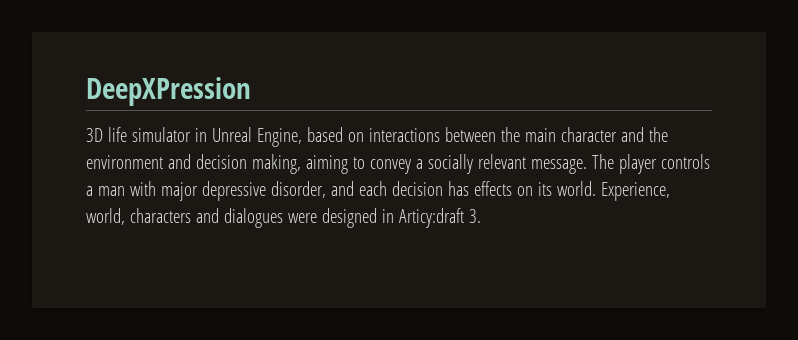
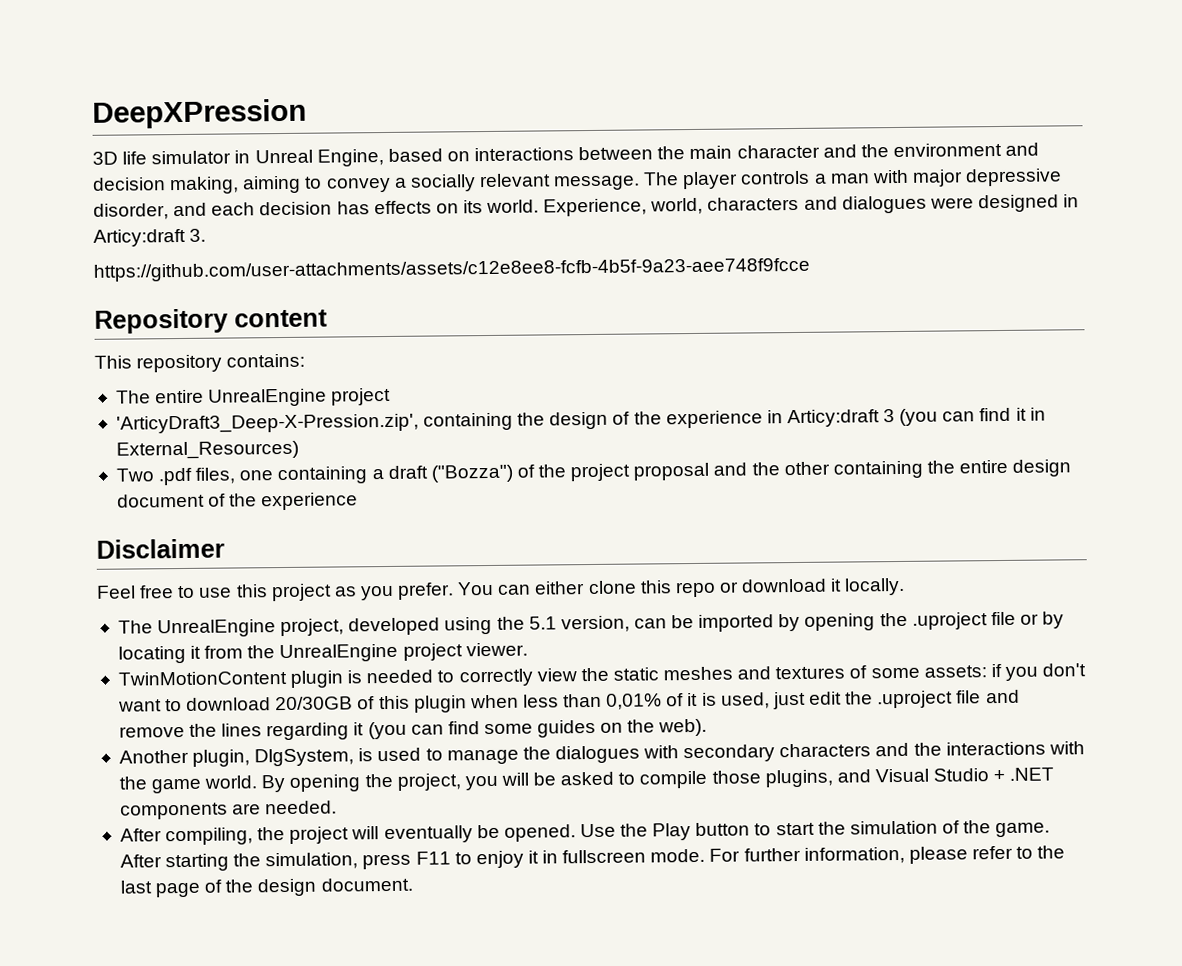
(481, 216) none -> [93,257,810,282] [94,308,328,334] [94,353,306,373] [115,387,392,407] [115,407,1046,434] [115,440,299,460] [115,459,1072,486] [116,492,359,511] [96,538,225,559] [96,577,906,602] [117,611,1065,638] [117,642,528,664] [117,663,1087,688] [117,689,1020,713] [118,718,708,741] [118,741,1085,767] [118,767,1055,794] [119,800,338,820] [119,820,1051,846] [119,845,1066,872] [119,877,413,898] // https://github.com/user-attachments/assets/c12e8ee8-fcfb-4b5f-9a23-aee748f9fcce // Repository content // This repository contains: // The entire UnrealEngine project // 'ArticyDraft3_Deep-X-Pression.zip', containing the design of the experience in Articy:draft 3 (you can find it in External_Resources) // Two .pdf files, one containing a draft ("Bozza") of the project proposal and the other containing the entire design document of the experience // Disclaimer // Feel free to use this project as you prefer. You can either clone this repo or download it locally. // The UnrealEngine project, developed using the 5.1 version, can be imported by opening the .uproject file or by locating it from the UnrealEngine project viewer. // TwinMotionContent plugin is needed to correctly view the static meshes and textures of some assets: if you don't want to download 20/30GB of this plugin when less than 0,01% of it is used, just edit the .uproject file and remove the lines regarding it (you can find some guides on the web). // Another plugin, DlgSystem, is used to manage the dialogues with secondary characters and the interactions with the game world. By opening the project, you will be asked to compile those plugins, and Visual Studio + .NET components are needed. // After compiling, the project will eventually be opened. Use the Play button to start the simulation of the game. After starting the simulation, press F11 to enjoy it in fullscreen mode. For further information, please refer to the last page of the design document.

